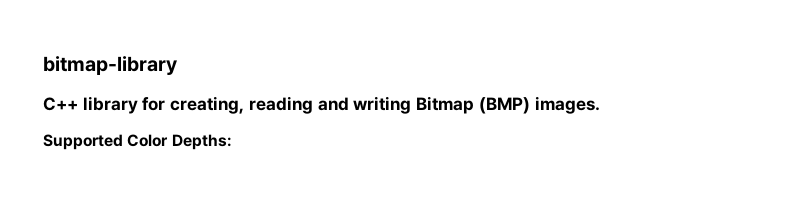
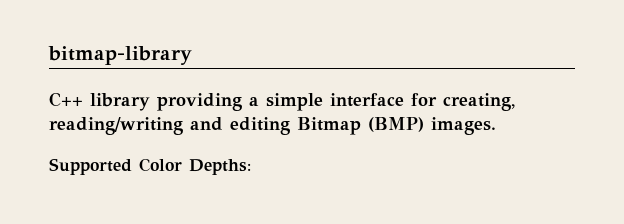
[142,96,412,114] for creating, reading and writing -> [157,93,515,111] [49,117,290,135] providing a simple interface for creating, reading/writing and editing

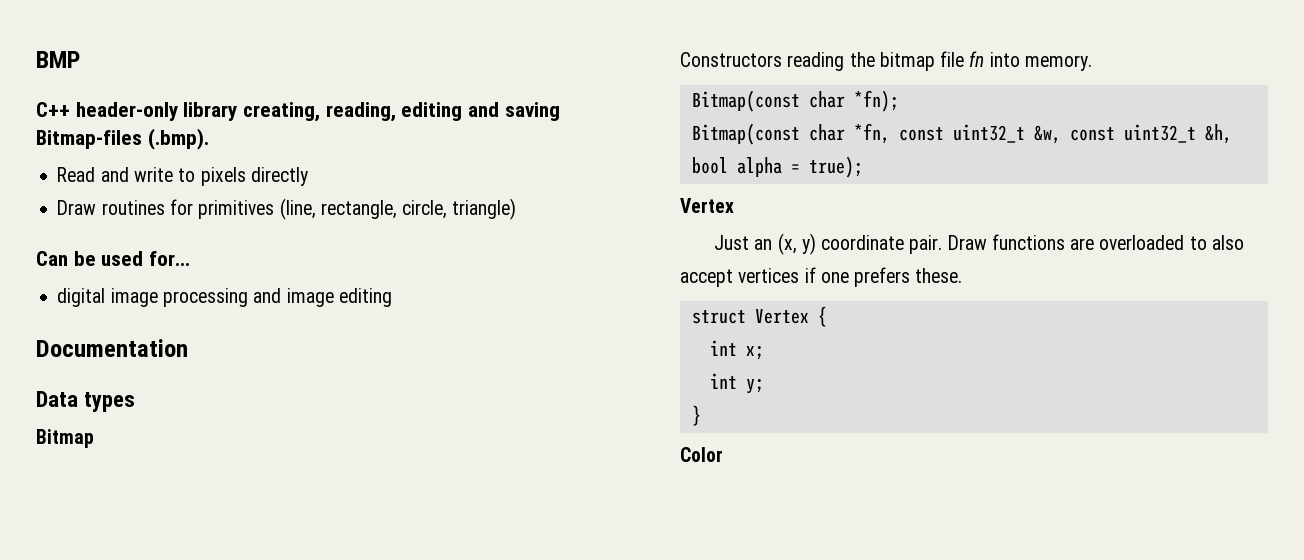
[48,46,192,65] bitmap-library -> [36,51,80,68] BMP
[90,93,515,111] [49,117,496,135] [49,158,251,175] library providing a simple interface for creating, reading/writing and editing Bitmap (BMP) images. // Supported Color Depths: -> [75,102,560,122] [36,128,209,150] [57,167,308,186] [57,198,517,220] [36,251,191,266] [57,288,392,307] [36,339,188,357] [36,391,136,412] [36,429,94,448] [680,51,1092,71] [691,90,899,112] [691,123,1232,145] [691,156,863,178] [680,198,734,213] [714,233,1245,255] [680,267,963,287] [691,306,827,327] [709,340,764,360] [709,373,764,394] [691,405,701,426] [680,447,723,462] header-only library creating, reading, editing and saving Bitmap-files (.bmp). // Read and write to pixels directly // Draw routines for primitives (line, rectangle, circle, triangle) // Can be used for... // digital image processing and image editing // Documentation // Data types // Bitmap // Constructors reading the bitmap file fn into memory. // Bitmap(const char *fn); // Bitmap(const char *fn, const uint32_t &w, const uint32_t &h, bool alpha = true); // Vertex // Just an (x, y) coordinate pair. Draw functions are overloaded to also accept vertices if one prefers these. // struct Vertex { // int x; // int y; // } // Color

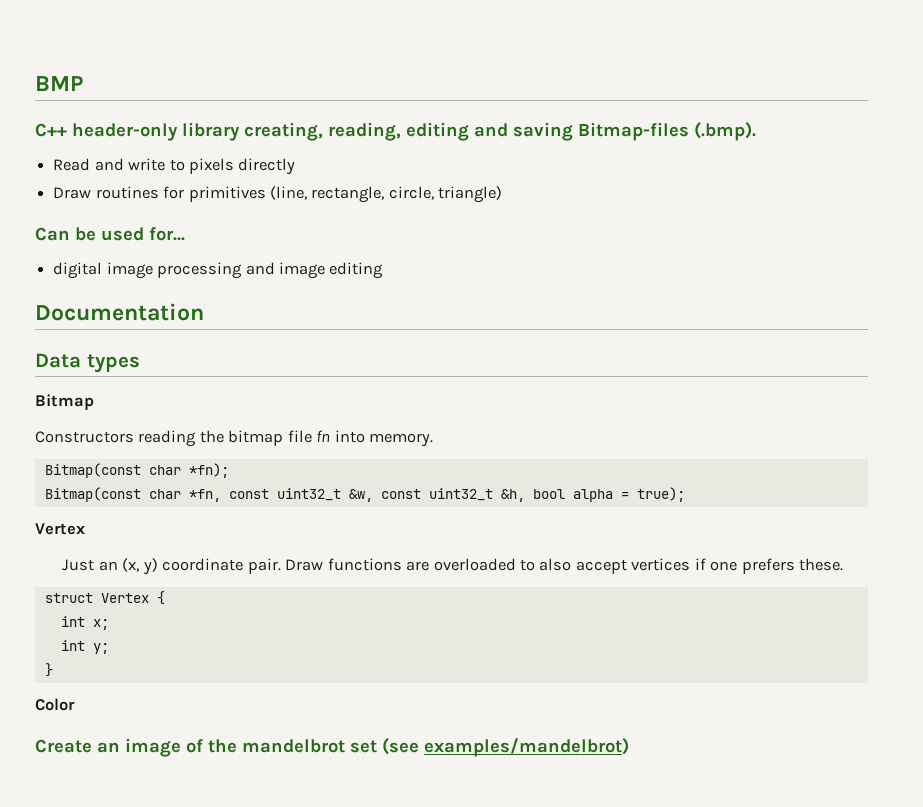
(723, 454) none -> [35,738,629,757] // Create an image of the mandelbrot set (see examples/mandelbrot)

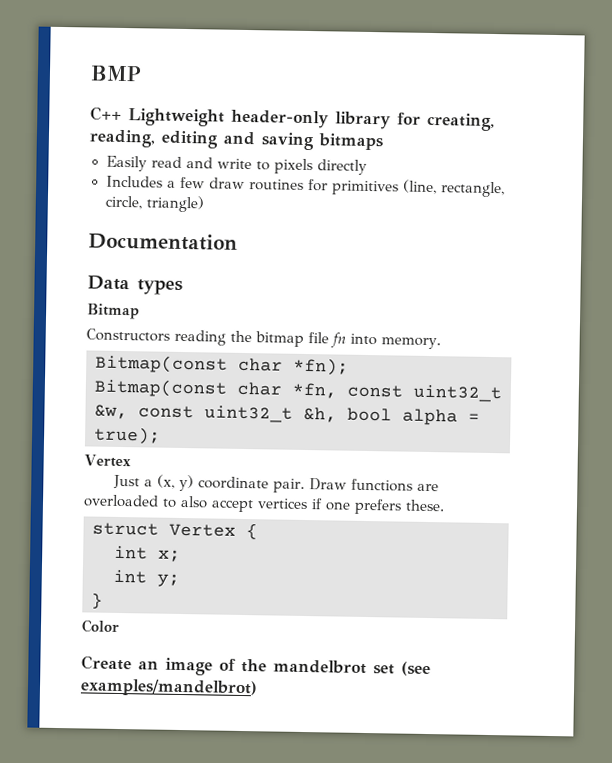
(67, 130) none -> [128,108,225,127] Lightweight
(240, 131) none -> [397,112,421,125] for
[578,122,756,141] [53,158,91,171] Bitmap-files (.bmp). // Read -> [318,133,384,151] [105,155,182,172] bitmaps // Easily read
[53,187,92,199] Draw -> [105,175,245,189] Includes a few draw
[35,227,185,241] [53,262,384,279] // Can be used for... // digital image processing and image editing -> (204, 204) none
[98,561,118,571] an -> [143,479,153,487] a

